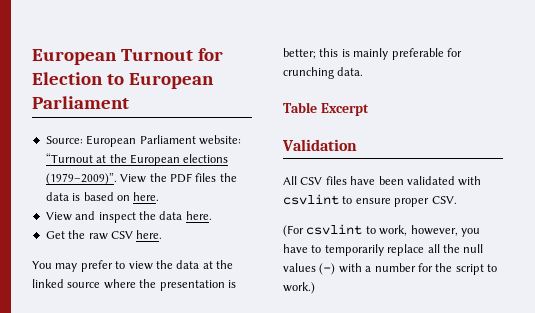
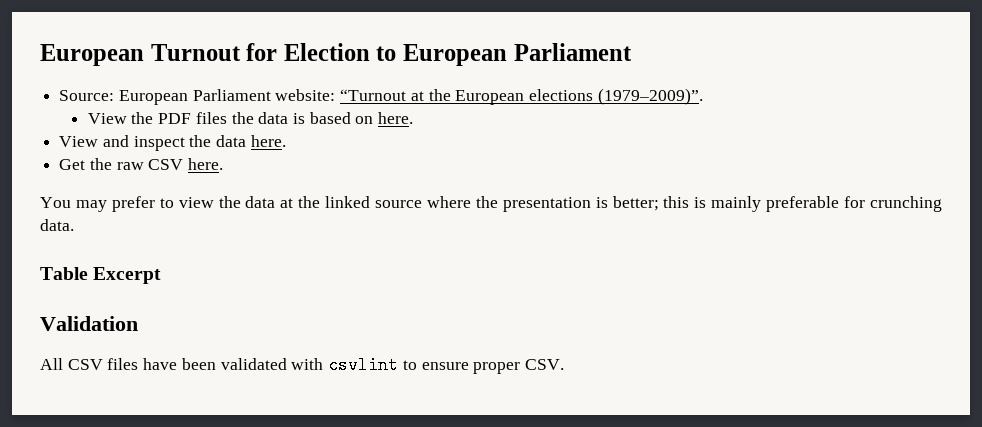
(117, 179) none -> (703, 96) //
[283,224,480,237] [283,244,484,256] [283,263,497,275] [283,282,315,294] // (For csvlint to work, however, you have to temporarily replace all the null values (-) with a number for the script to work.) -> (564, 364) none

